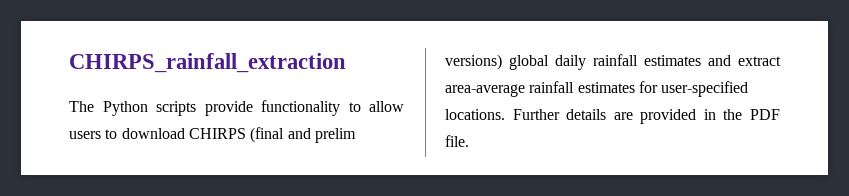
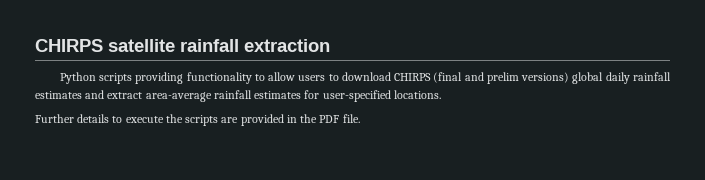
[69,53,346,73] [69,101,94,112] CHIRPS_rainfall_extraction // The -> [35,39,330,52] CHIRPS satellite rainfall extraction //
[204,101,253,116] provide -> [135,72,184,84] providing
(505, 114) none -> (441, 94) //
(607, 114) none -> [112,114,219,126] to execute the scripts

